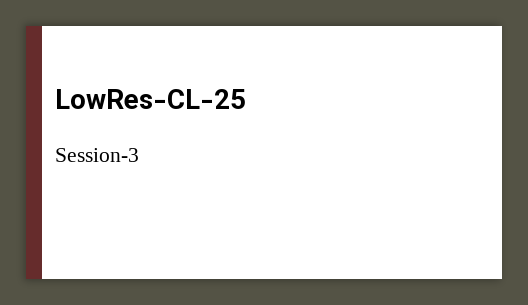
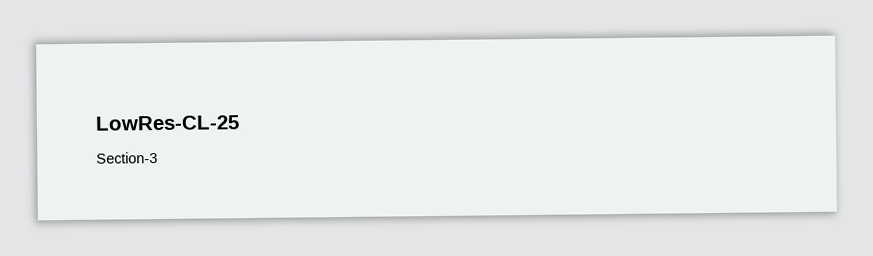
[55,148,139,162] Session-3 -> [96,152,158,164] Section-3

